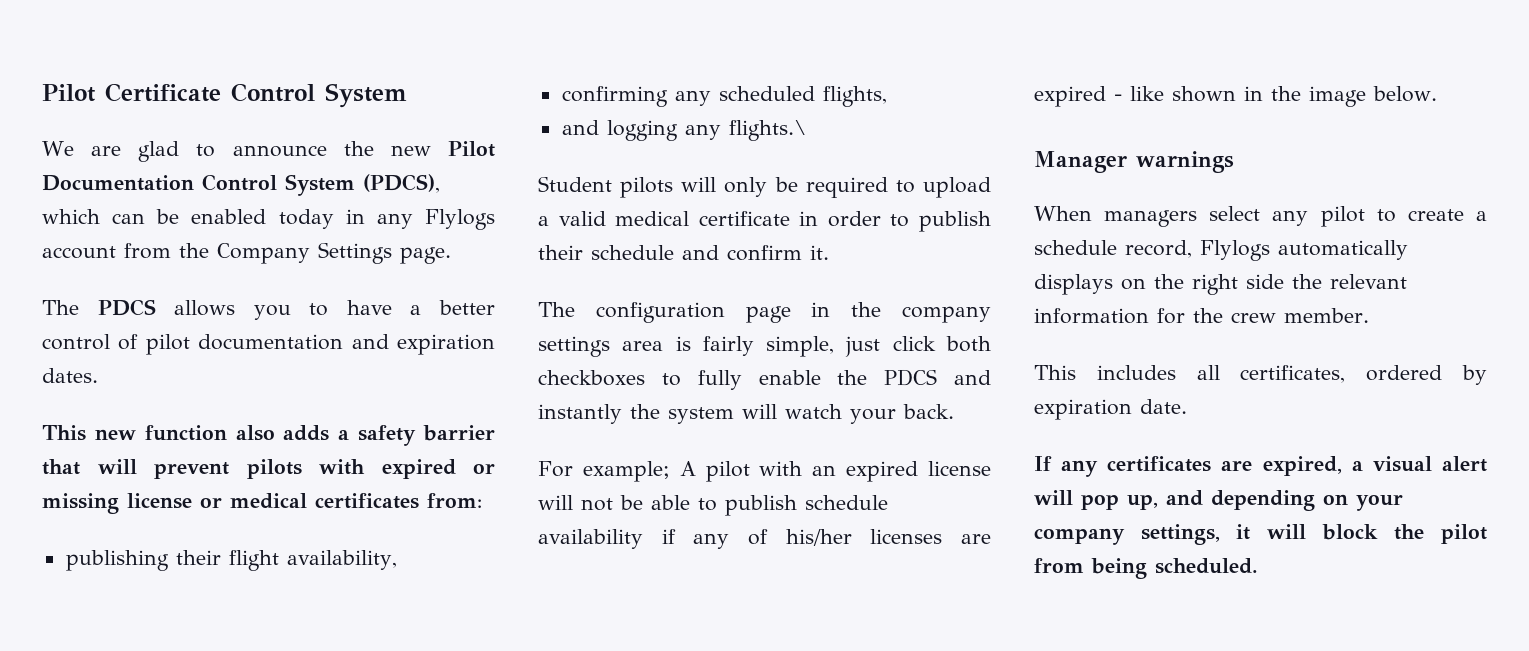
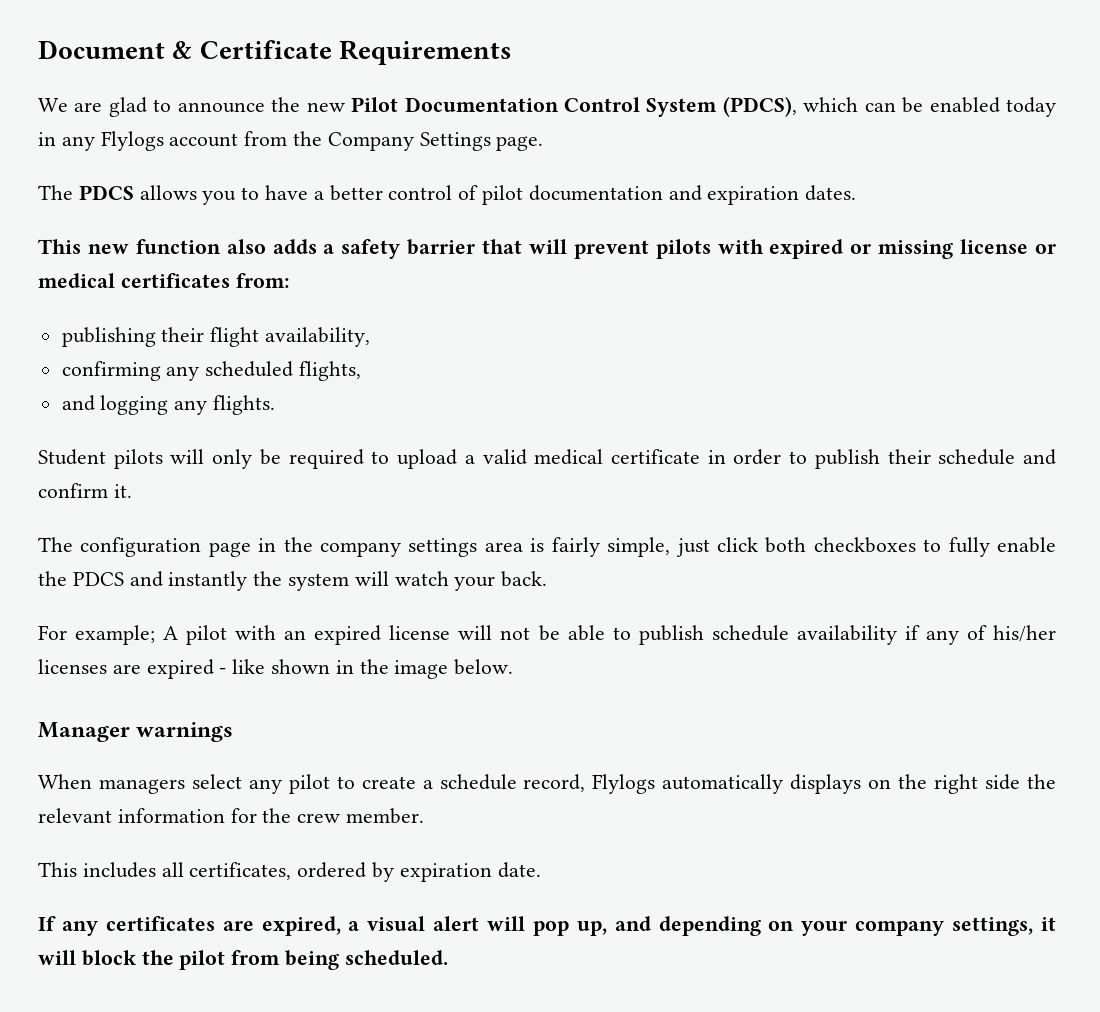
[42,83,407,108] Pilot Certificate Control System -> [38,40,512,65] Document & Certificate Requirements
[728,120,807,141] flights.\ -> [213,395,276,415] flights.

